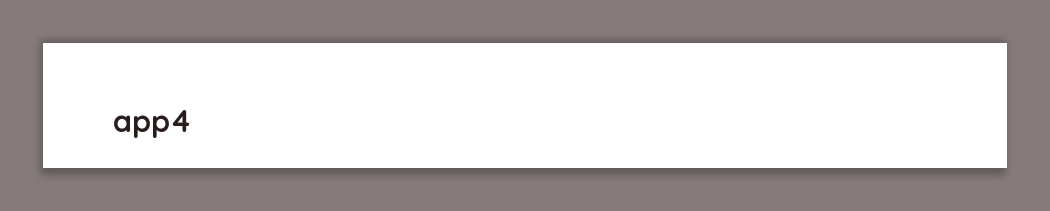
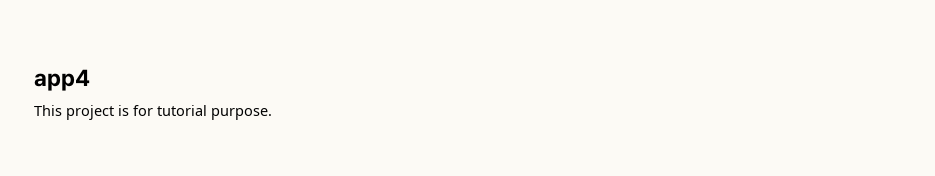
(192, 124) none -> [34,105,272,120] // This project is for tutorial purpose.

